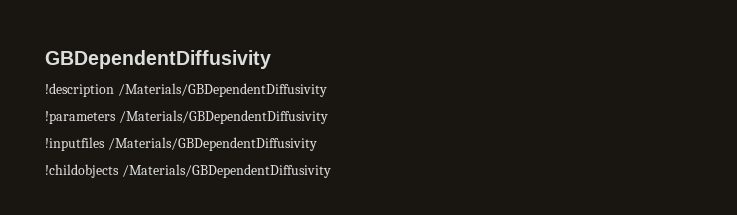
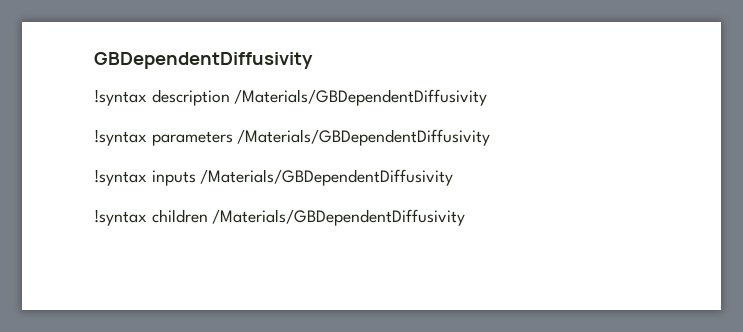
[45,83,327,97] [45,110,328,124] [45,137,317,151] [45,164,119,178] !description /Materials/GBDependentDiffusivity // !parameters /Materials/GBDependentDiffusivity // !inputfiles /Materials/GBDependentDiffusivity // !childobjects -> [94,89,488,106] [94,129,491,146] [94,169,454,186] [94,209,208,226] !syntax description /Materials/GBDependentDiffusivity // !syntax parameters /Materials/GBDependentDiffusivity // !syntax inputs /Materials/GBDependentDiffusivity // !syntax children

